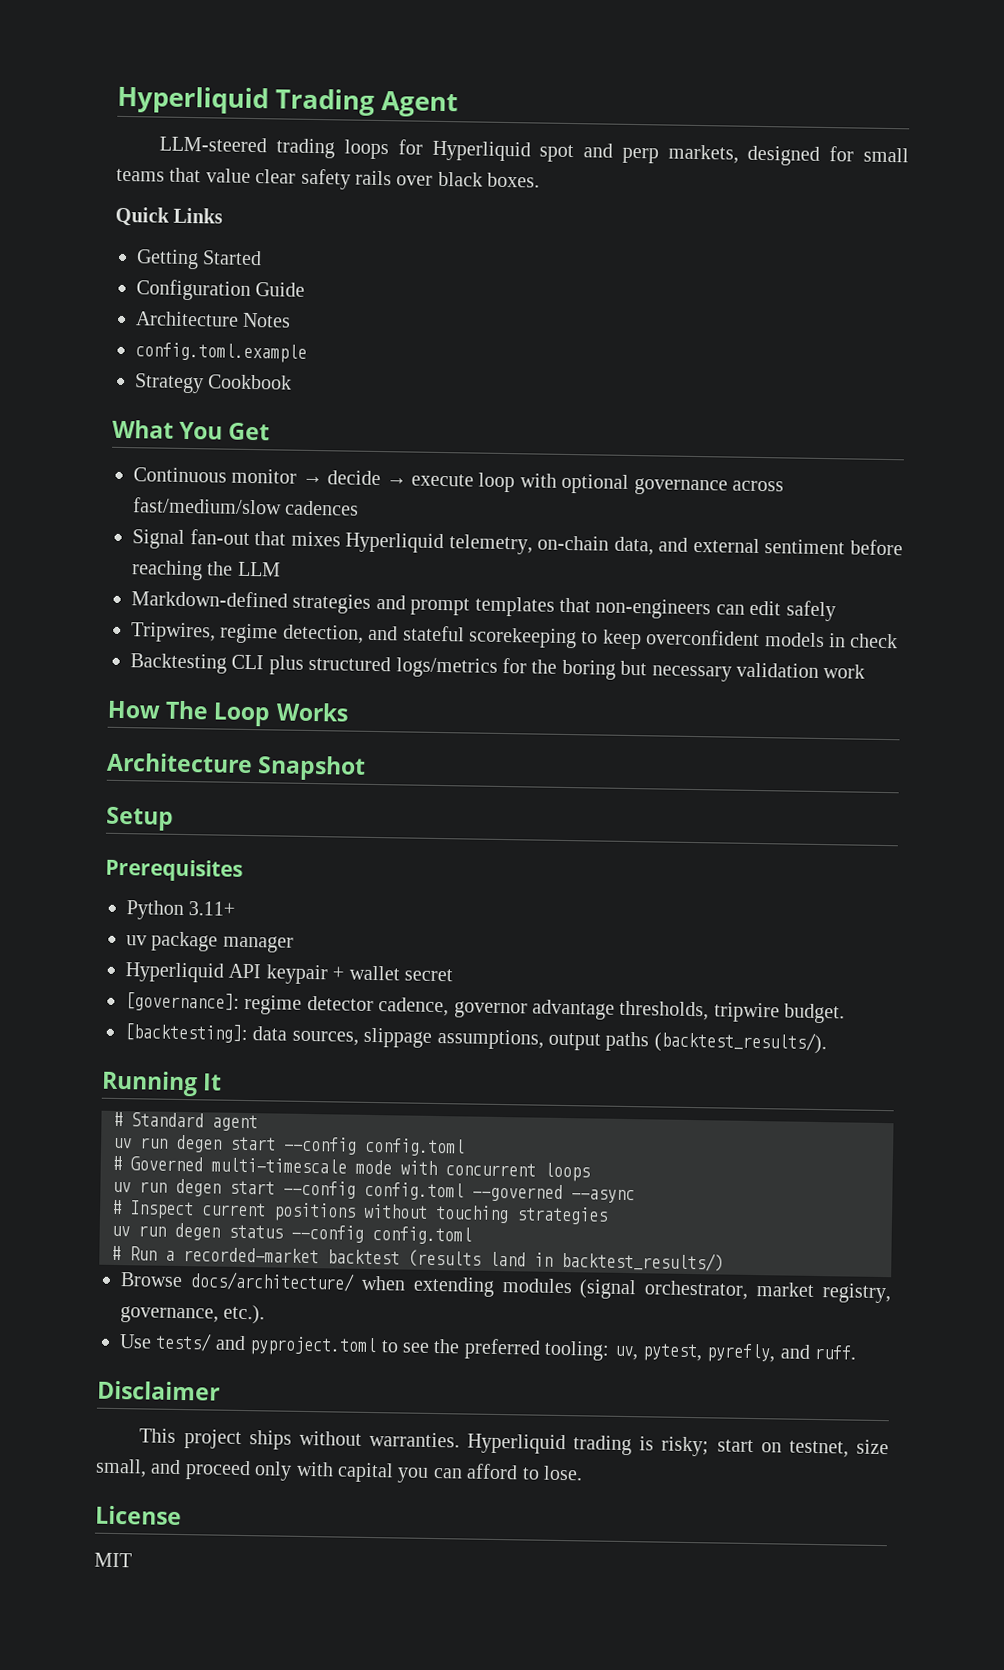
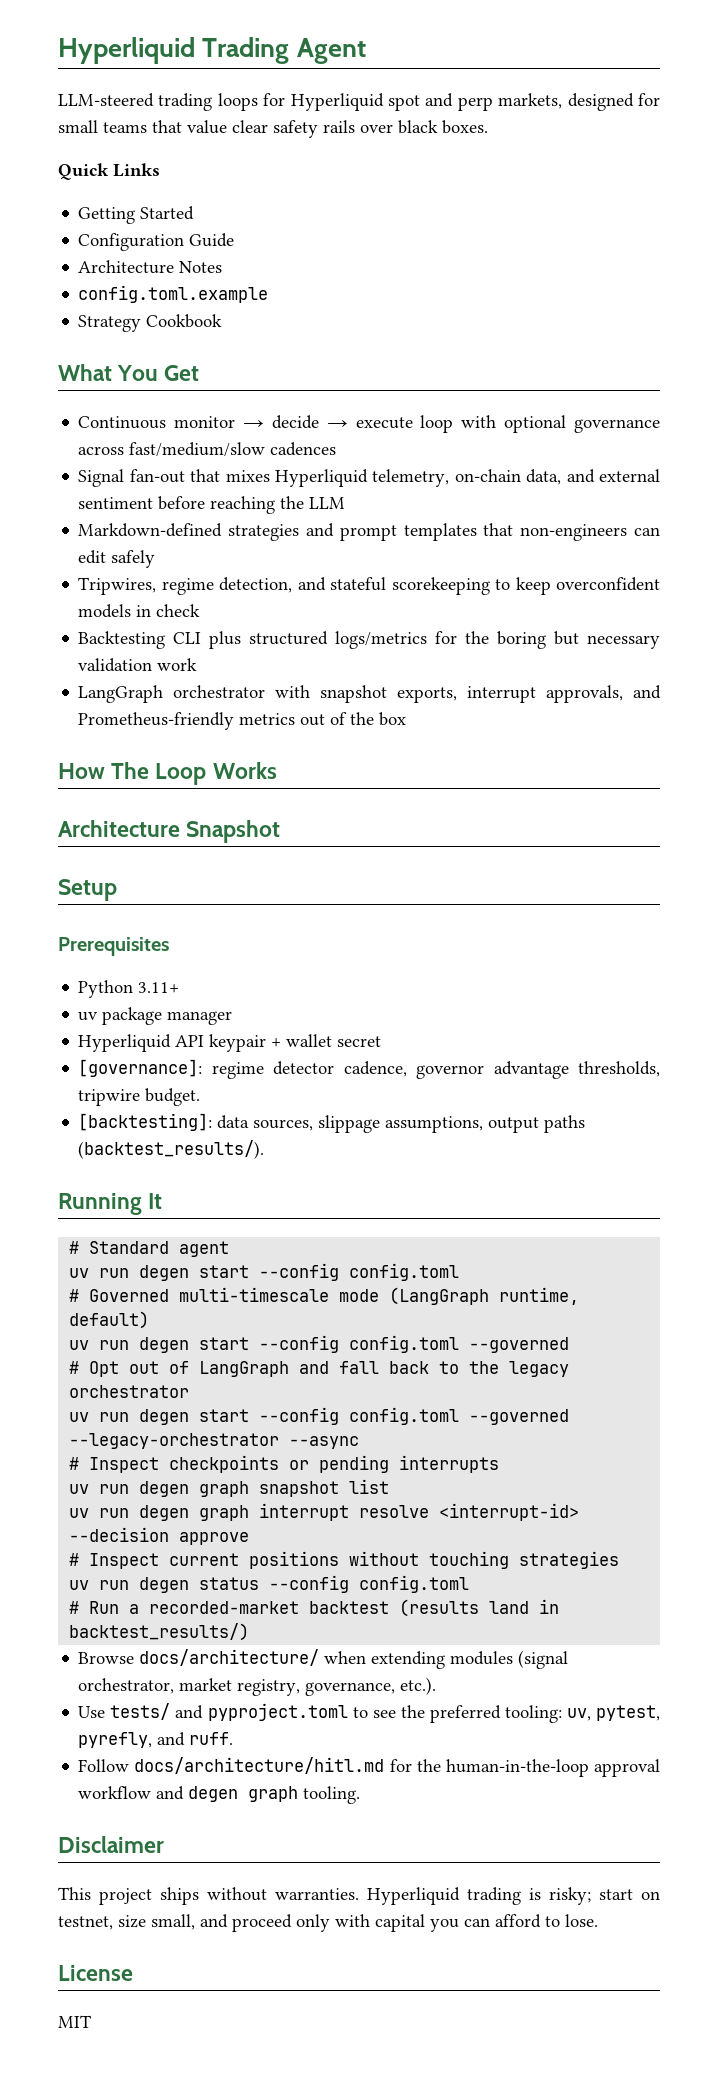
(866, 671) none -> [78,685,661,703] [78,712,407,730] // LangGraph orchestrator with snapshot exports, interrupt approvals, and Prometheus-friendly metrics out of the box
[400,1160,590,1182] [112,1178,635,1204] with concurrent loops // uv run degen start --config config.toml --governed --async -> [389,1287,580,1305] [69,1311,150,1329] [69,1335,570,1353] [69,1361,570,1377] [69,1385,190,1398] [69,1407,570,1425] [69,1433,360,1449] [69,1455,500,1473] [69,1479,390,1497] [69,1503,580,1521] [69,1527,250,1545] (LangGraph runtime, default) // uv run degen start --config config.toml --governed // # Opt out of LangGraph and fall back to the legacy orchestrator // uv run degen start --config config.toml --governed --legacy-orchestrator --async // # Inspect checkpoints or pending interrupts // uv run degen graph snapshot list // uv run degen graph interrupt resolve <interrupt-id> --decision approve
(858, 1352) none -> [78,1757,660,1777] [78,1786,361,1804] // Follow docs/architecture/hitl.md for the human-in-the-loop approval workflow and degen graph tooling.

